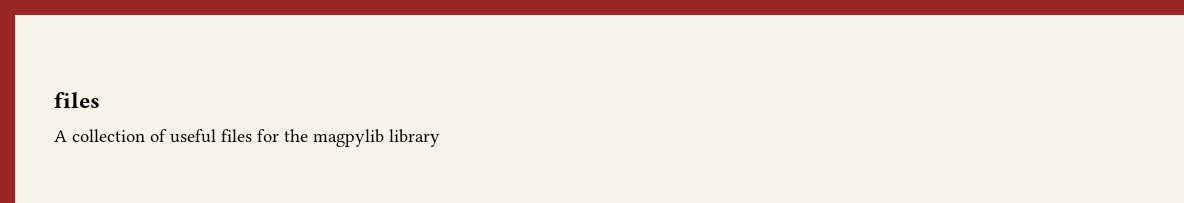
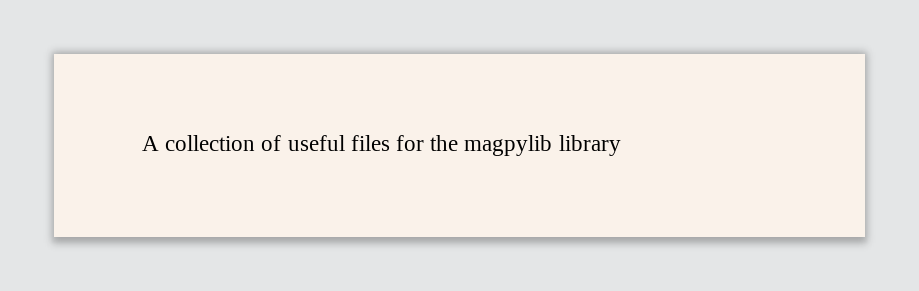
[54,92,100,108] files // -> (142, 143) none

